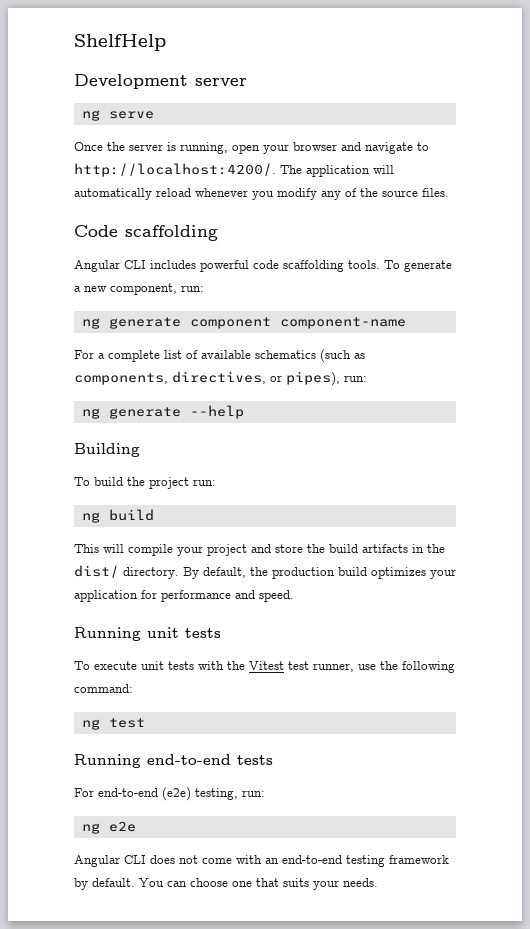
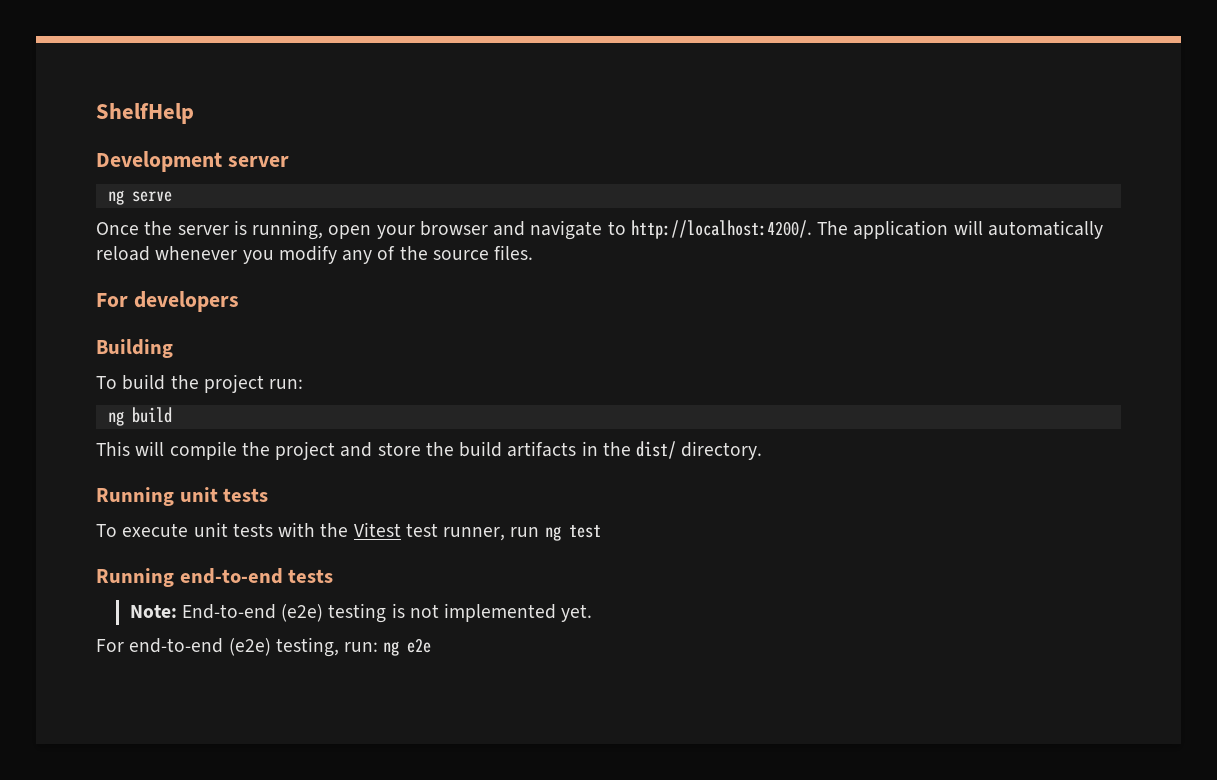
[74,225,218,241] [74,260,452,272] [74,283,204,295] [81,317,406,329] [74,349,365,363] [74,371,367,386] [81,405,244,419] Code scaffolding // Angular CLI includes powerful code scaffolding tools. To generate a new component, run: // ng generate component component-name // For a complete list of available schematics (such as components, directives, or pipes), run: // ng generate --help -> [96,291,239,312] For developers
[177,546,203,556] your -> [241,442,270,456] the
[183,567,456,579] [74,590,294,602] By default, the production build optimizes your application for performance and speed. -> (763, 450) none
[358,661,455,673] [74,684,133,693] use the following command: // -> [510,527,540,537] run
(273, 760) none -> [129,603,593,623] // Note: End-to-end (e2e) testing is not implemented yet.
(265, 793) // -> (379, 647) none
[74,855,449,867] [74,878,378,890] // Angular CLI does not come with an end-to-end testing framework by default. You can choose one that suits your needs. -> (432, 645) none

